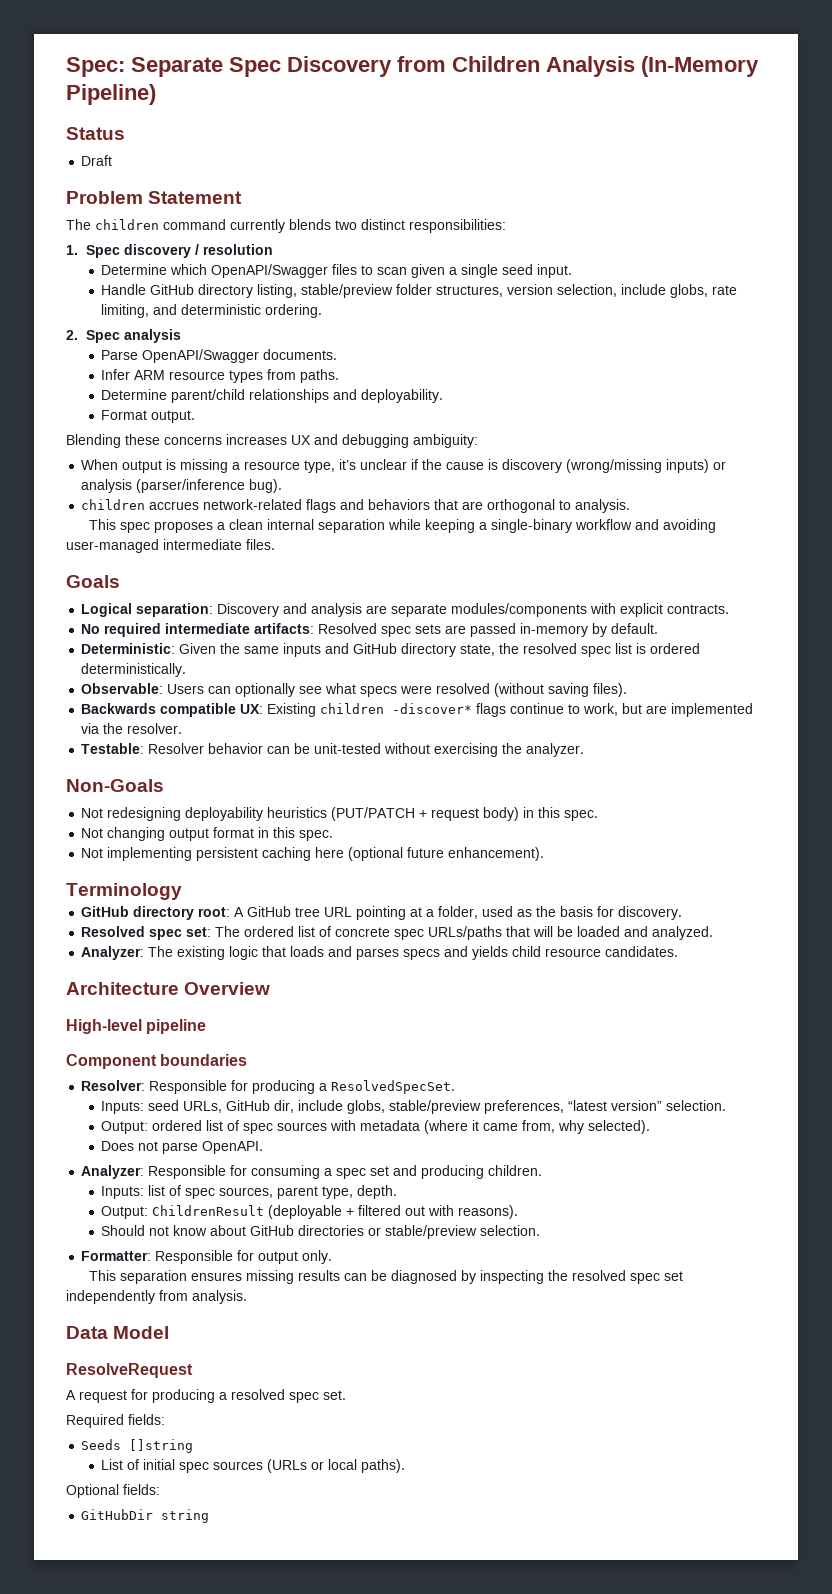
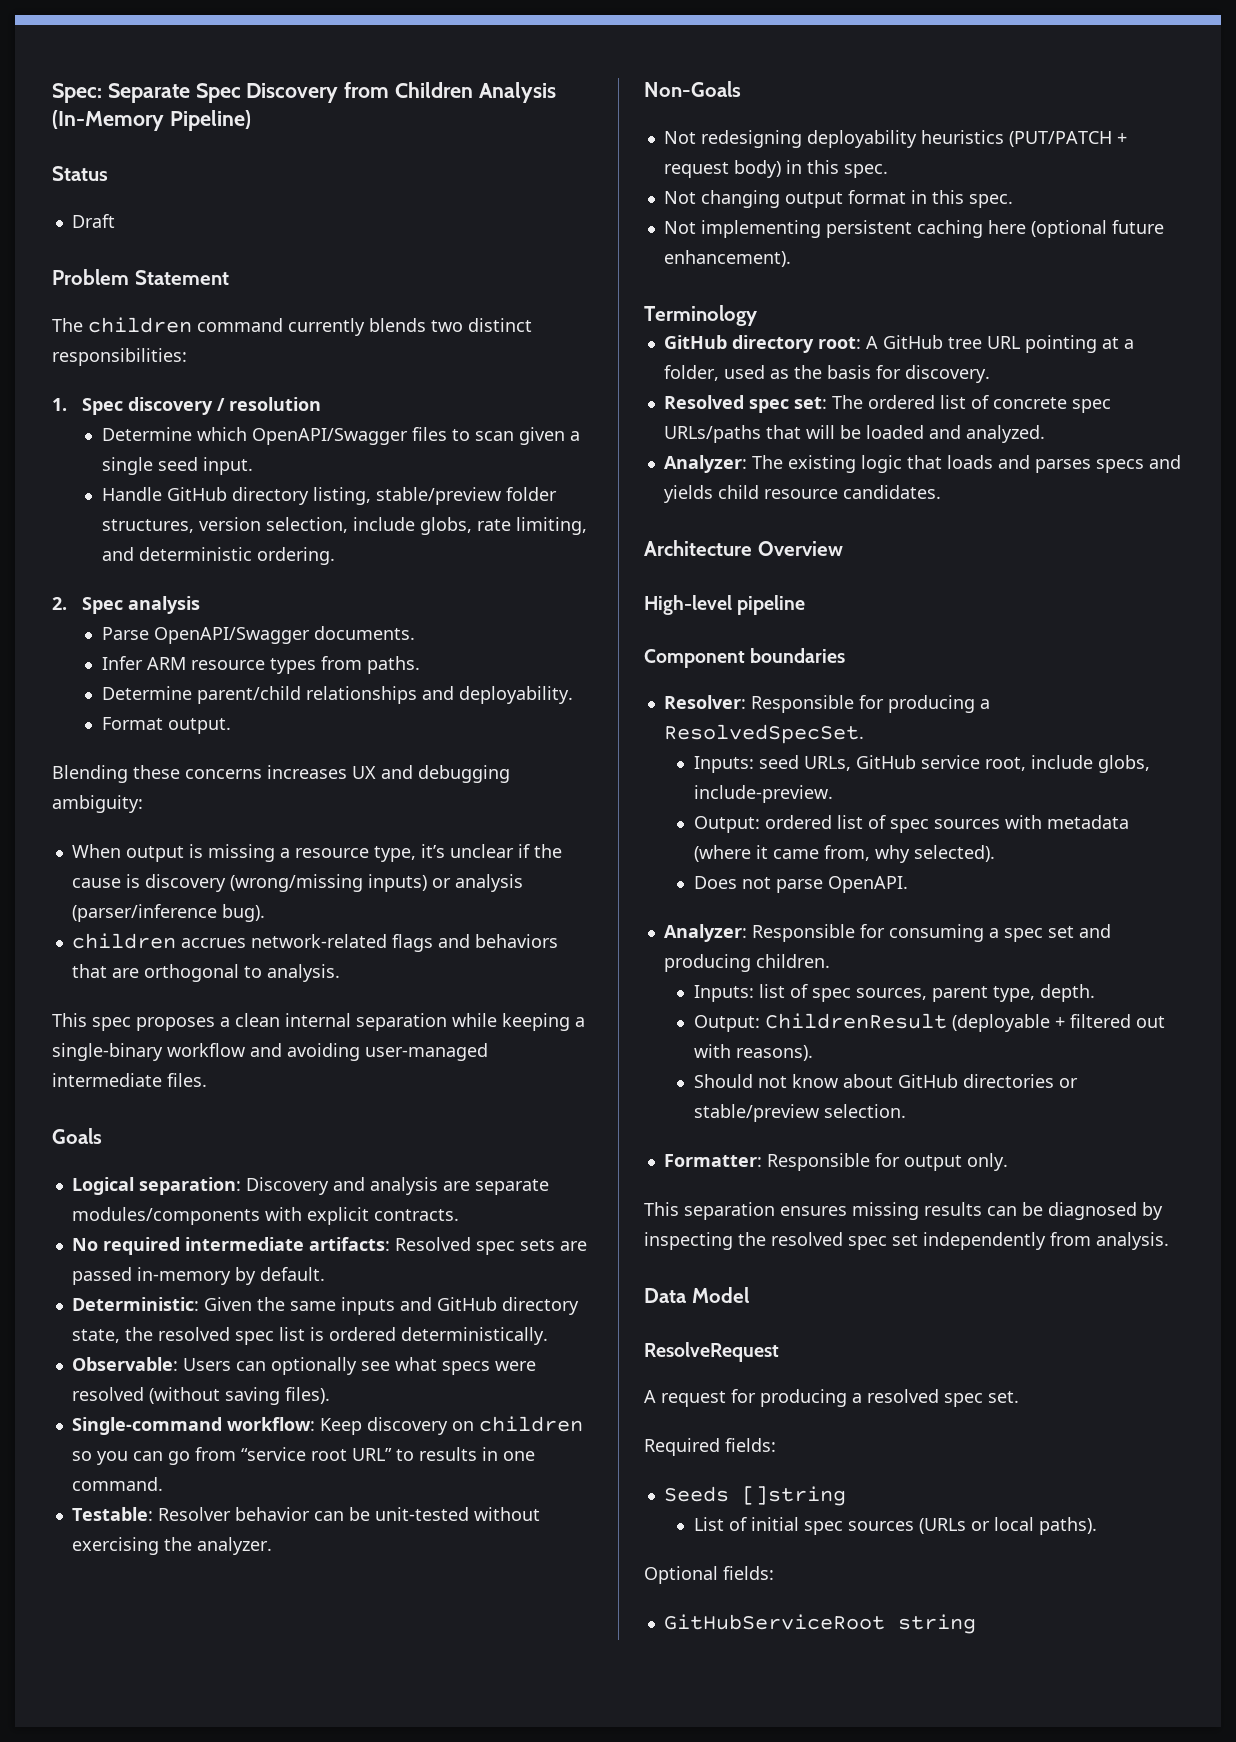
[81,703,754,717] [81,723,183,734] Backwards compatible UX: Existing children -discover* flags continue to work, but are implemented via the resolver. -> [71,1416,583,1435] [71,1447,535,1465] [71,1477,163,1491] Single-command workflow: Keep discovery on children so you can go from “service root URL” to results in one command.
[274,1100,727,1114] dir, include globs, stable/preview preferences, “latest version” selection. -> [920,755,1150,773] [693,785,833,803] service root, include globs, include-preview.
[81,1509,154,1520] GitHubDir -> [663,1614,885,1630] GitHubServiceRoot

